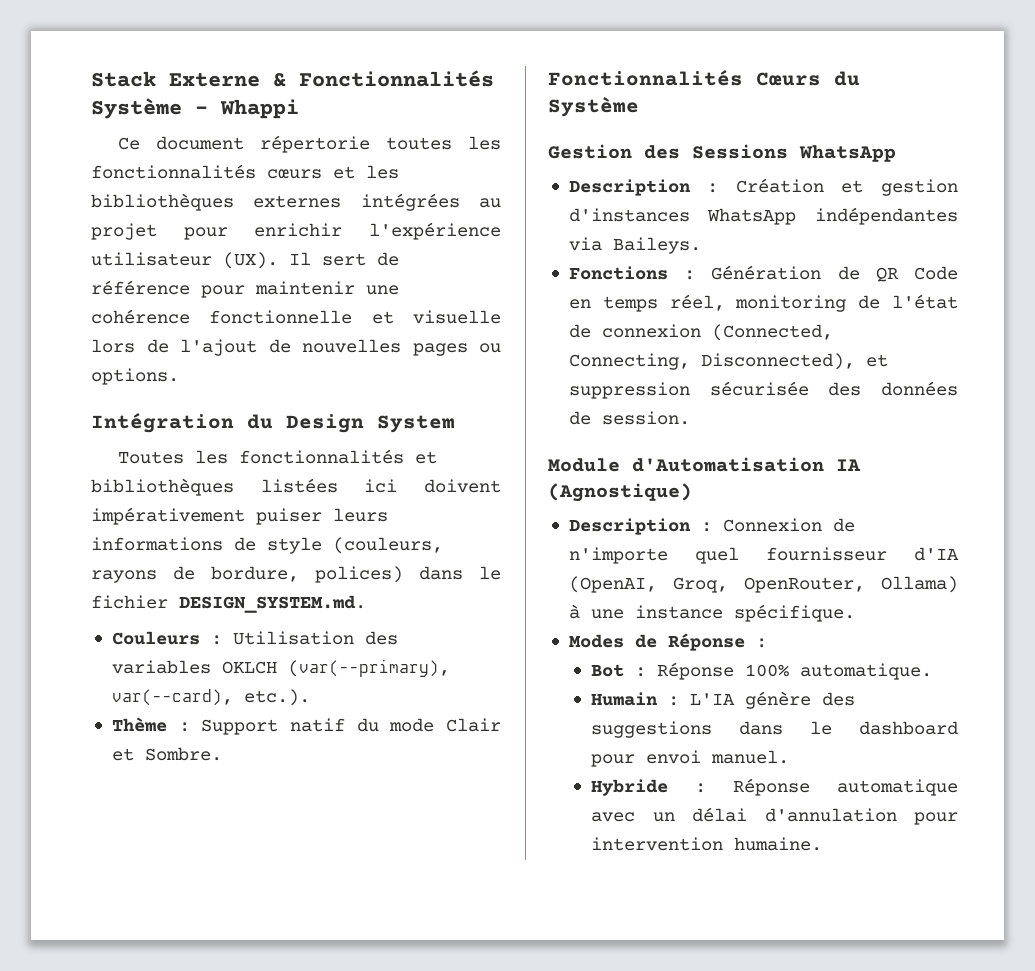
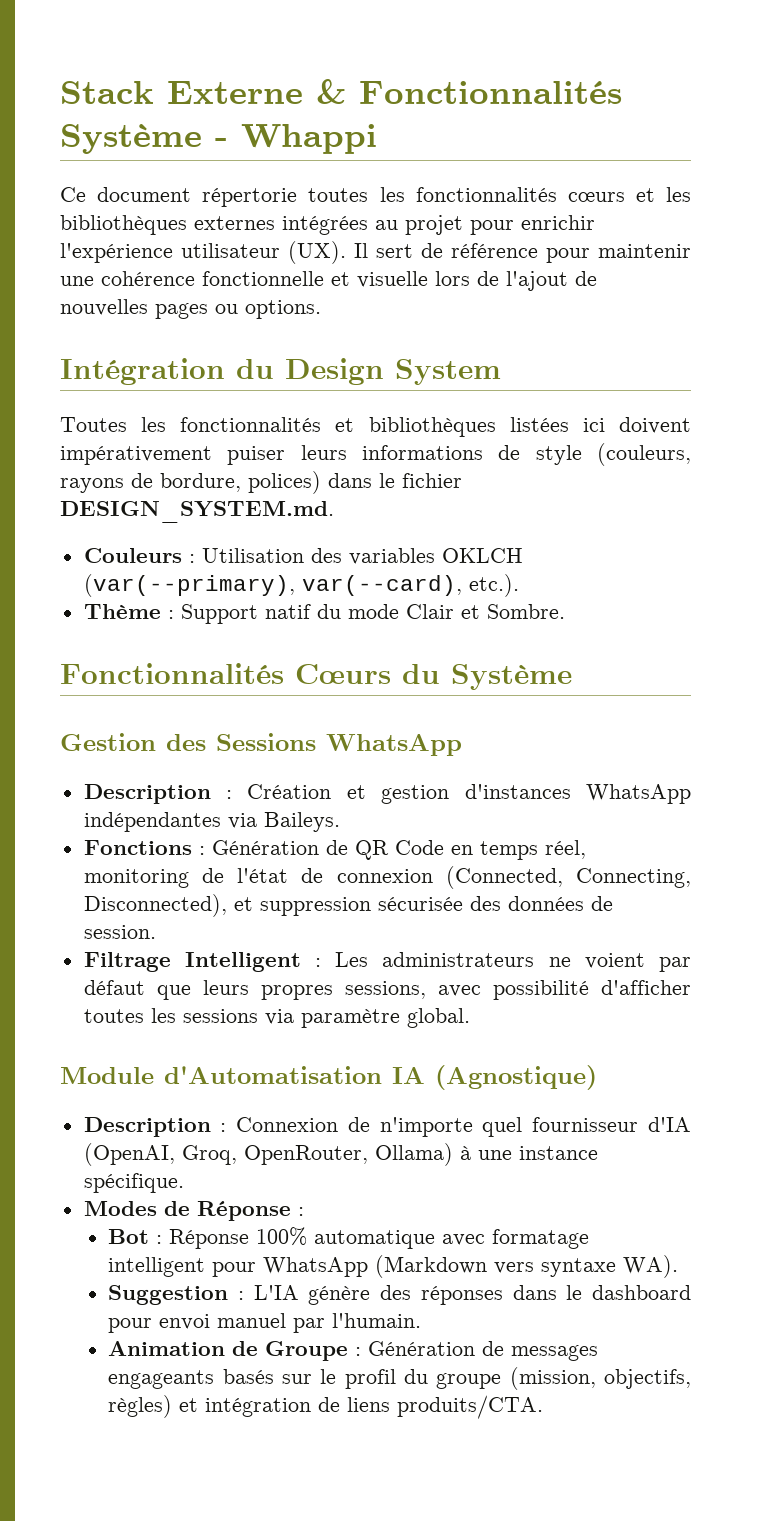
(690, 418) none -> [83,952,691,972] [83,980,691,1000] [83,1008,470,1028] // Filtrage Intelligent : Les administrateurs ne voient par défaut que leurs propres sessions, avec possibilité d'afficher toutes les sessions via paramètre global.
[800,663,933,680] [591,692,659,706] automatique. // Humain -> [314,1229,590,1249] [108,1255,679,1278] [108,1285,229,1305] automatique avec formatage intelligent pour WhatsApp (Markdown vers syntaxe WA). // Suggestion
[591,721,713,738] suggestions -> [420,1286,503,1305] réponses
[711,750,790,764] [591,778,958,796] [591,807,958,825] [591,837,823,851] manuel. // Hybride : Réponse automatique avec un délai d'annulation pour intervention humaine. -> [217,1313,422,1333] [108,1341,599,1361] [108,1367,691,1390] [108,1395,544,1419] manuel par l'humain. // Animation de Groupe : Génération de messages engageants basés sur le profil du groupe (mission, objectifs, règles) et intégration de liens produits/CTA.

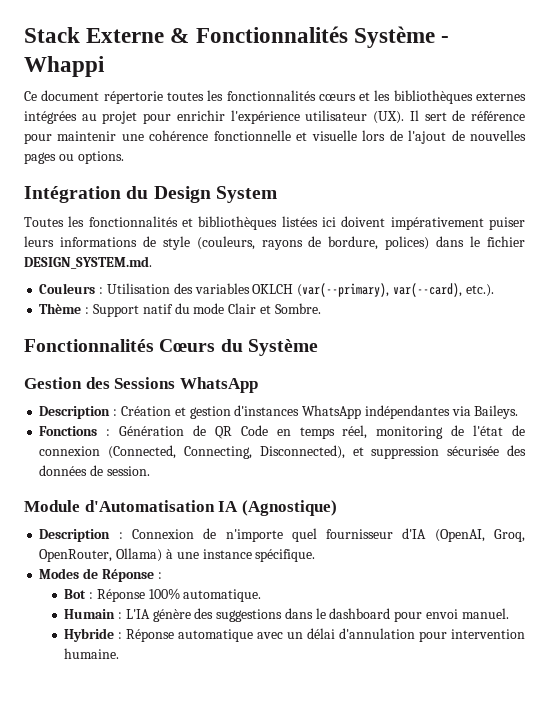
[83,952,691,972] [83,980,691,1000] [83,1008,470,1028] // Filtrage Intelligent : Les administrateurs ne voient par défaut que leurs propres sessions, avec possibilité d'afficher toutes les sessions via paramètre global. -> (150, 471) none
[314,1229,590,1249] [108,1255,679,1278] [108,1285,229,1305] automatique avec formatage intelligent pour WhatsApp (Markdown vers syntaxe WA). // Suggestion -> [183,589,262,602] [64,609,116,619] automatique. // Humain
[420,1286,503,1305] réponses -> [216,609,283,622] suggestions
[217,1313,422,1333] [108,1341,599,1361] [108,1367,691,1390] [108,1395,544,1419] manuel par l'humain. // Animation de Groupe : Génération de messages engageants basés sur le profil du groupe (mission, objectifs, règles) et intégration de liens produits/CTA. -> [461,608,509,619] [64,628,526,642] [64,648,120,659] manuel. // Hybride : Réponse automatique avec un délai d'annulation pour intervention humaine.

